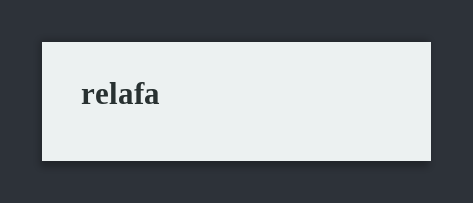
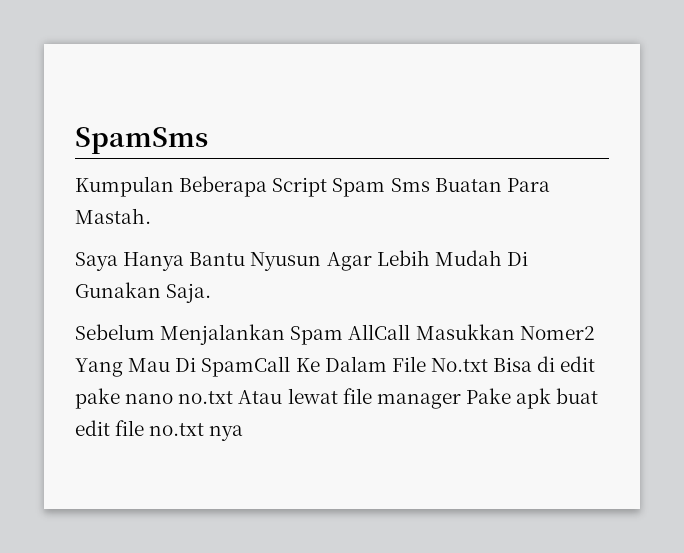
[81,82,160,104] relafa -> [75,127,208,154] [75,176,550,197] [75,208,151,224] [75,250,528,271] [75,282,212,303] [75,324,595,345] [75,356,596,377] [75,388,599,409] [75,420,244,441] SpamSms // Kumpulan Beberapa Script Spam Sms Buatan Para Mastah. // Saya Hanya Bantu Nyusun Agar Lebih Mudah Di Gunakan Saja. // Sebelum Menjalankan Spam AllCall Masukkan Nomer2 Yang Mau Di SpamCall Ke Dalam File No.txt Bisa di edit pake nano no.txt Atau lewat file manager Pake apk buat edit file no.txt nya

